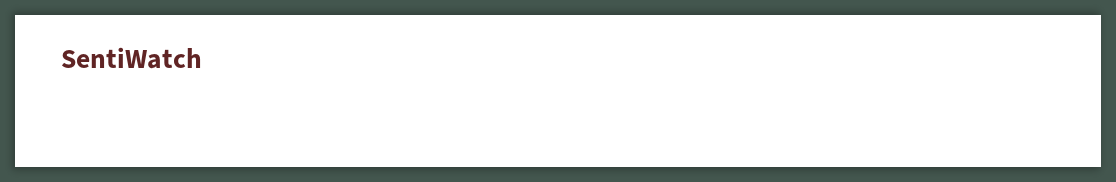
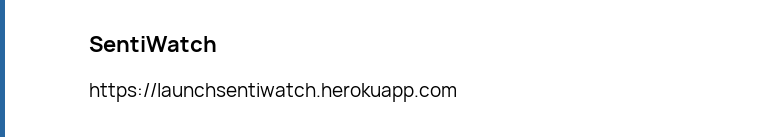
(202, 58) none -> [89,83,457,102] // https://launchsentiwatch.herokuapp.com

